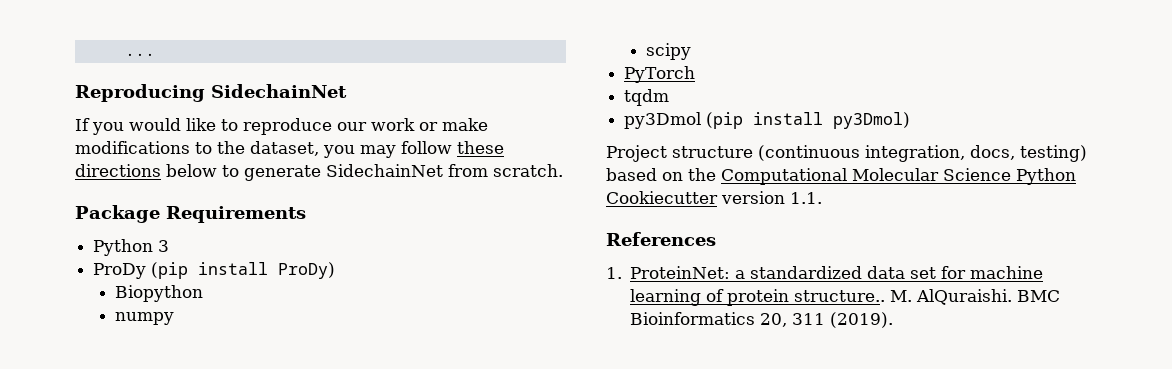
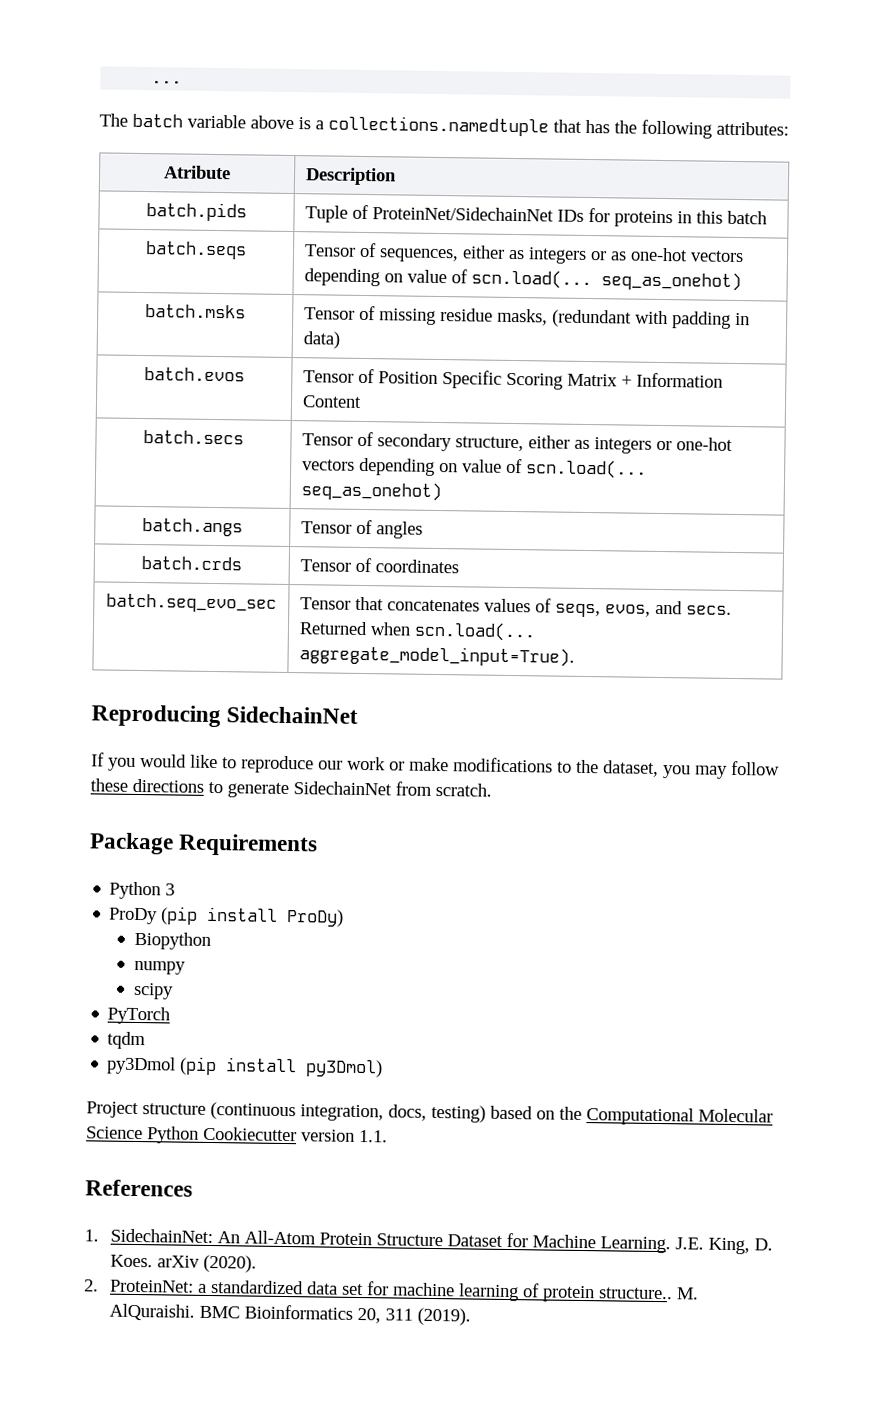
(155, 54) none -> [99,113,789,139] [164,165,231,180] [305,167,398,186] [146,202,247,222] [305,204,768,228] [145,241,247,260] [304,242,745,264] [304,268,743,292] [145,304,246,319] [304,305,751,329] [303,331,341,349] [144,367,245,382] [303,368,724,390] [302,395,363,408] [143,430,244,445] [302,431,734,454] [302,457,648,479] [301,481,443,502] [142,518,243,537] [301,519,424,539] [141,556,242,571] [300,557,460,574] [106,593,277,613] [300,596,733,618] [299,621,537,642] [299,645,576,667] // The batch variable above is a collections.namedtuple that has the following attributes: // Atribute | Description // batch.pids | Tuple of ProteinNet/SidechainNet IDs for proteins in this batch // batch.seqs | Tensor of sequences, either as integers or as one-hot vectors depending on value of scn.load(... seq_as_onehot) // batch.msks | Tensor of missing residue masks, (redundant with padding in data) // batch.evos | Tensor of Position Specific Scoring Matrix + Information Content // batch.secs | Tensor of secondary structure, either as integers or one-hot vectors depending on value of scn.load(... seq_as_onehot) // batch.angs | Tensor of angles // batch.crds | Tensor of coordinates // batch.seq_evo_sec | Tensor that concatenates values of seqs, evos, and secs. Returned when scn.load(... aggregate_model_input=True).
[166,164,217,177] below -> (204, 785) none
(622, 273) none -> [109,1228,773,1255] [109,1254,257,1273] [84,1279,99,1292] SidechainNet: An All-Atom Protein Structure Dataset for Machine Learning. J.E. King, D. Koes. arXiv (2020). // 2.

